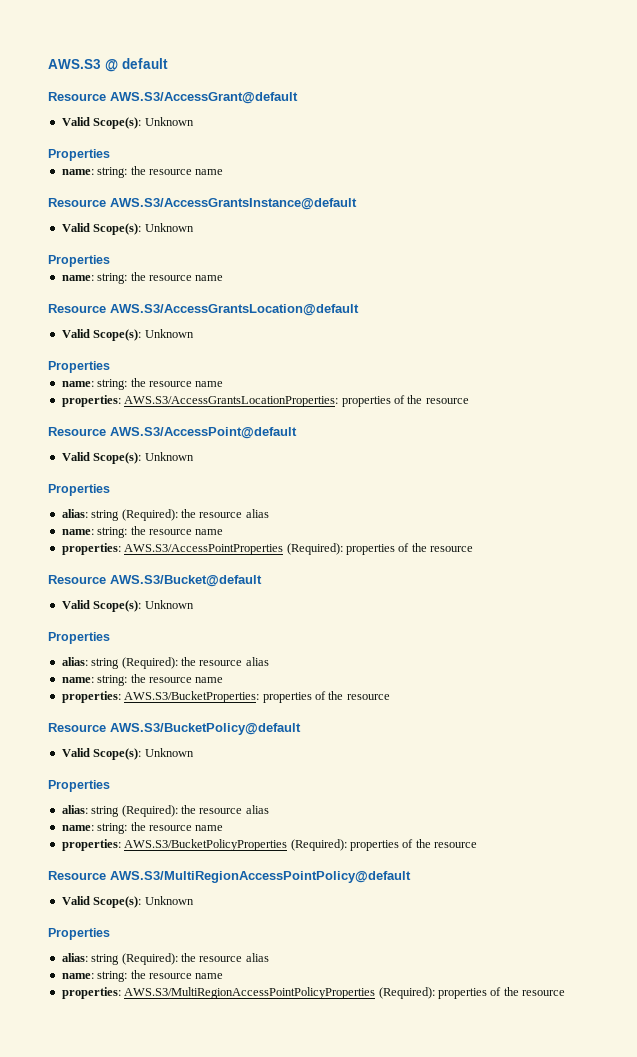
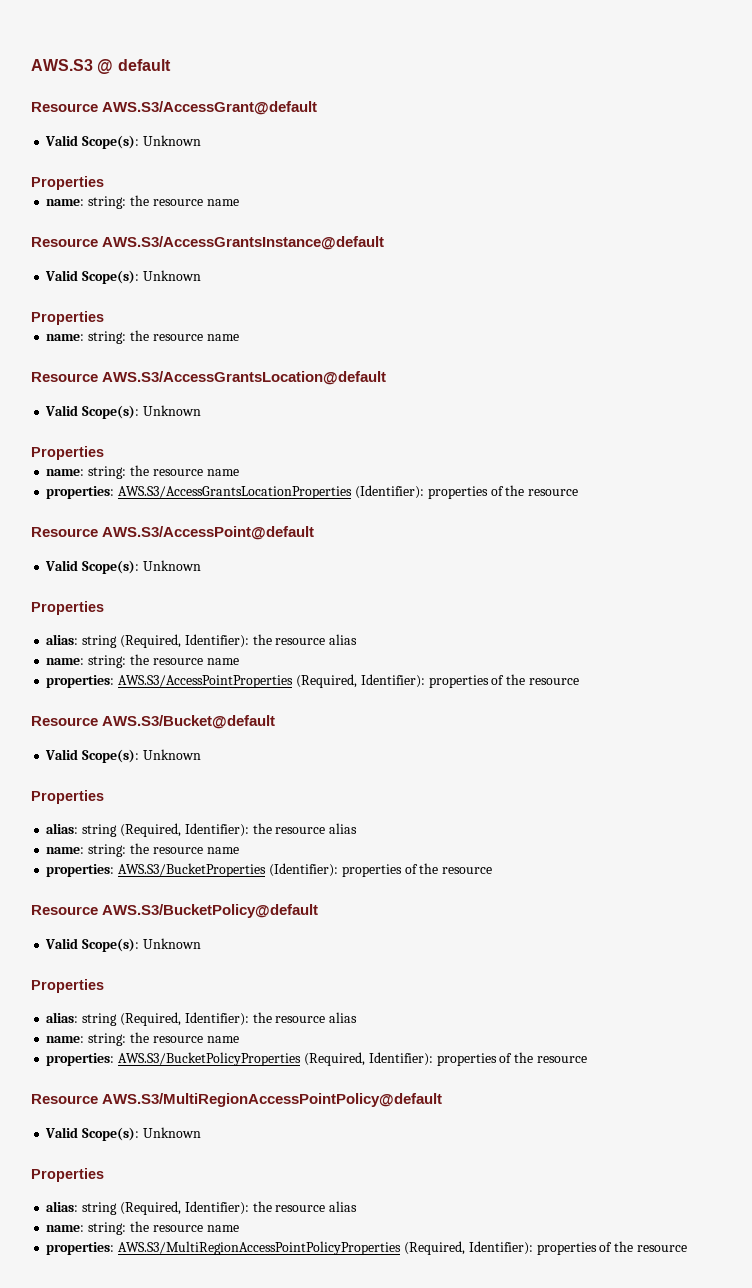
[124,396,339,407] AWS.S3/AccessGrantsLocationProperties: -> [118,485,424,499] AWS.S3/AccessGrantsLocationProperties (Identifier):
[121,509,178,521] (Required): -> [119,634,249,648] (Required, Identifier):
[286,543,343,555] (Required): -> [295,674,425,688] (Required, Identifier):
[121,657,269,669] [61,674,224,686] [61,691,260,703] (Required): the resource alias // name: string: the resource name // properties: AWS.S3/BucketProperties: -> [119,823,358,837] [46,843,239,857] [46,863,338,877] (Required, Identifier): the resource alias // name: string: the resource name // properties: AWS.S3/BucketProperties (Identifier):
[121,805,178,817] (Required): -> [119,1012,249,1026] (Required, Identifier):
[290,839,347,851] (Required): -> [303,1052,433,1066] (Required, Identifier):
[121,953,178,965] (Required): -> [119,1201,249,1215] (Required, Identifier):
[378,987,435,999] (Required): -> [403,1241,533,1255] (Required, Identifier):

